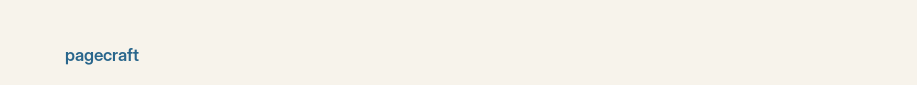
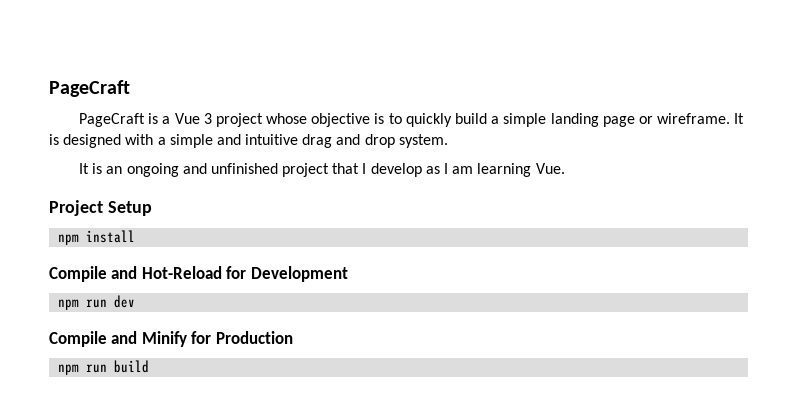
[65,48,139,65] pagecraft -> [49,80,130,97] [78,113,745,127] [49,134,448,148] [78,163,565,177] [49,200,152,216] [58,230,136,245] [49,266,348,282] [58,295,136,310] [49,331,293,347] [58,360,150,375] PageCraft // PageCraft is a Vue 3 project whose objective is to quickly build a simple landing page or wireframe. It is designed with a simple and intuitive drag and drop system. // It is an ongoing and unfinished project that I develop as I am learning Vue. // Project Setup // npm install // Compile and Hot-Reload for Development // npm run dev // Compile and Minify for Production // npm run build

